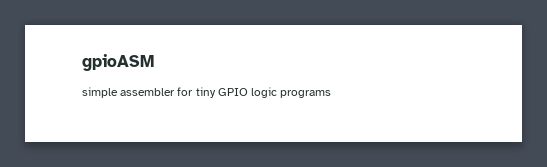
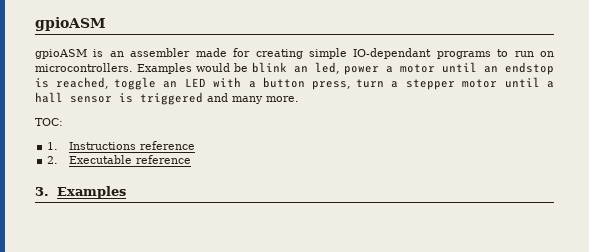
[82,87,332,98] simple assembler for tiny GPIO logic programs -> [35,48,555,59] [35,62,554,75] [35,77,554,90] [35,92,299,105] [35,118,63,126] [47,141,195,150] [47,155,191,164] [35,186,126,199] gpioASM is an assembler made for creating simple IO-dependant programs to run on microcontrollers. Examples would be blink an led, power a motor until an endstop is reached, toggle an LED with a button press, turn a stepper motor until a hall sensor is triggered and many more. // TOC: // 1. Instructions reference // 2. Executable reference // 3. Examples

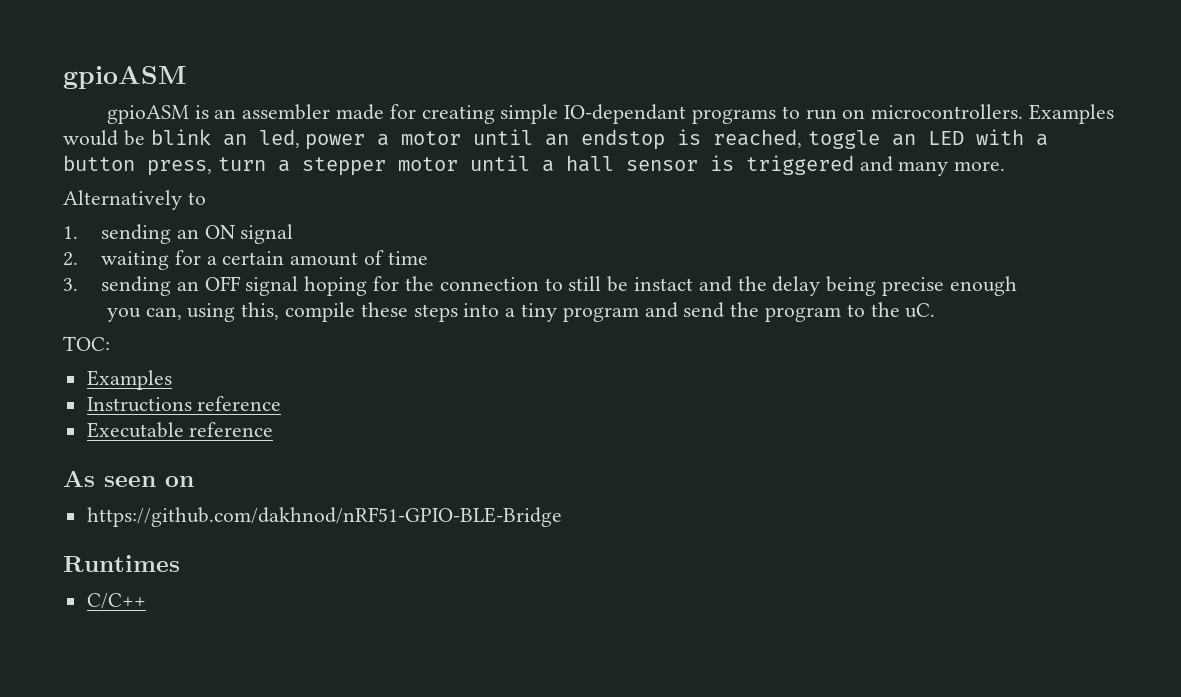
(299, 99) none -> [63,190,206,210] [63,224,294,244] [63,250,428,270] [63,276,1017,296] [106,302,936,322] // Alternatively to // 1. sending an ON signal // 2. waiting for a certain amount of time // 3. sending an OFF signal hoping for the connection to still be instact and the delay being precise enough // you can, using this, compile these steps into a tiny program and send the program to the uC.
[47,142,59,150] 1. -> [86,370,172,390] Examples //
[47,156,59,164] 2. -> (282, 403) none
[35,186,126,199] 3. Examples -> [63,470,194,487] [86,507,562,527] [63,555,180,572] [86,593,146,609] As seen on // https://github.com/dakhnod/nRF51-GPIO-BLE-Bridge // Runtimes // C/C++

